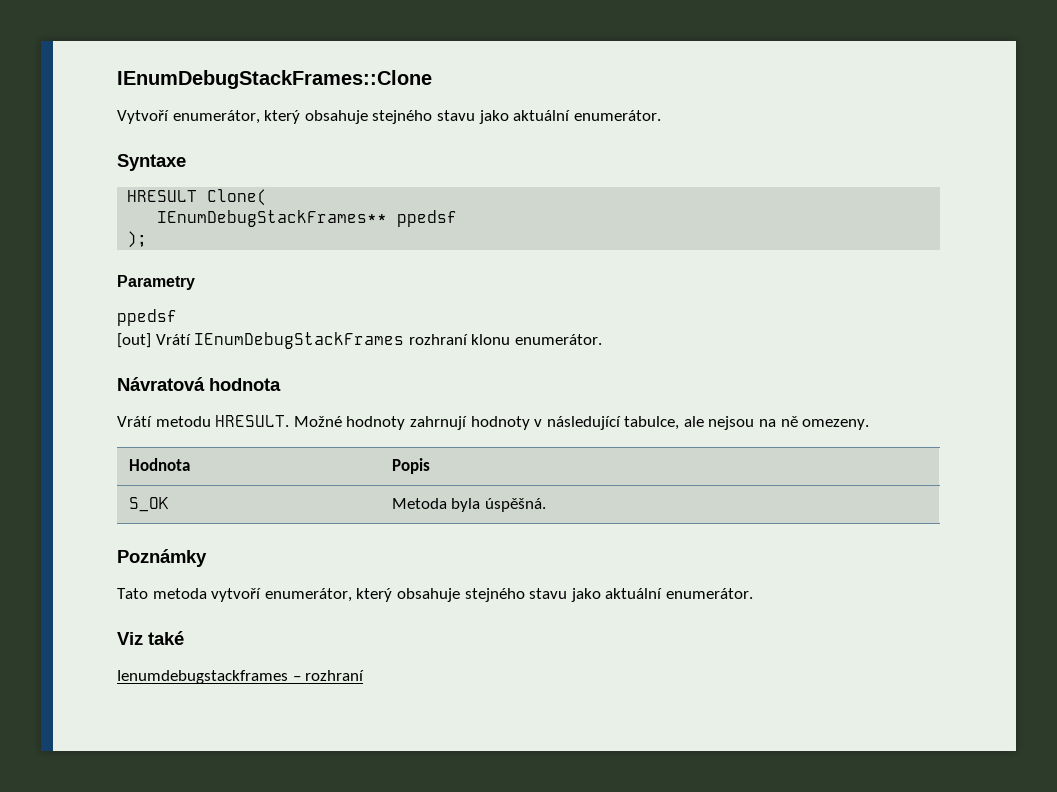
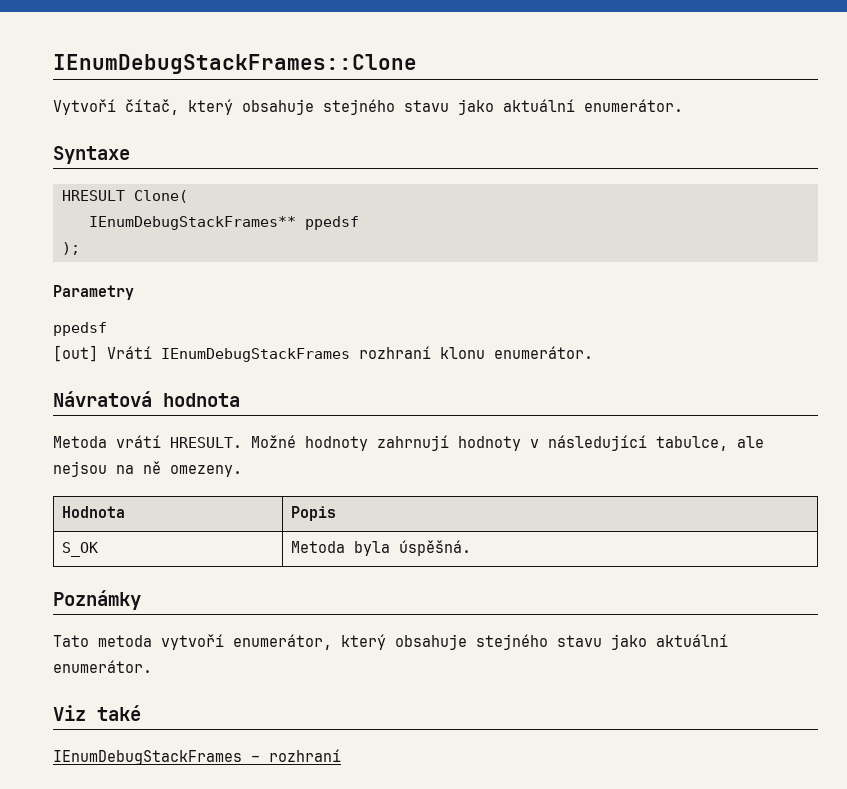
[172,110,260,124] enumerátor, -> [125,99,179,115] čítač,
[117,416,211,427] Vrátí metodu -> [53,435,161,448] Metoda vrátí
[117,670,288,684] Ienumdebugstackframes -> [53,750,242,765] IEnumDebugStackFrames

